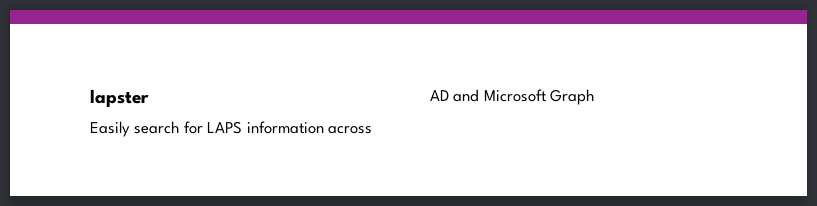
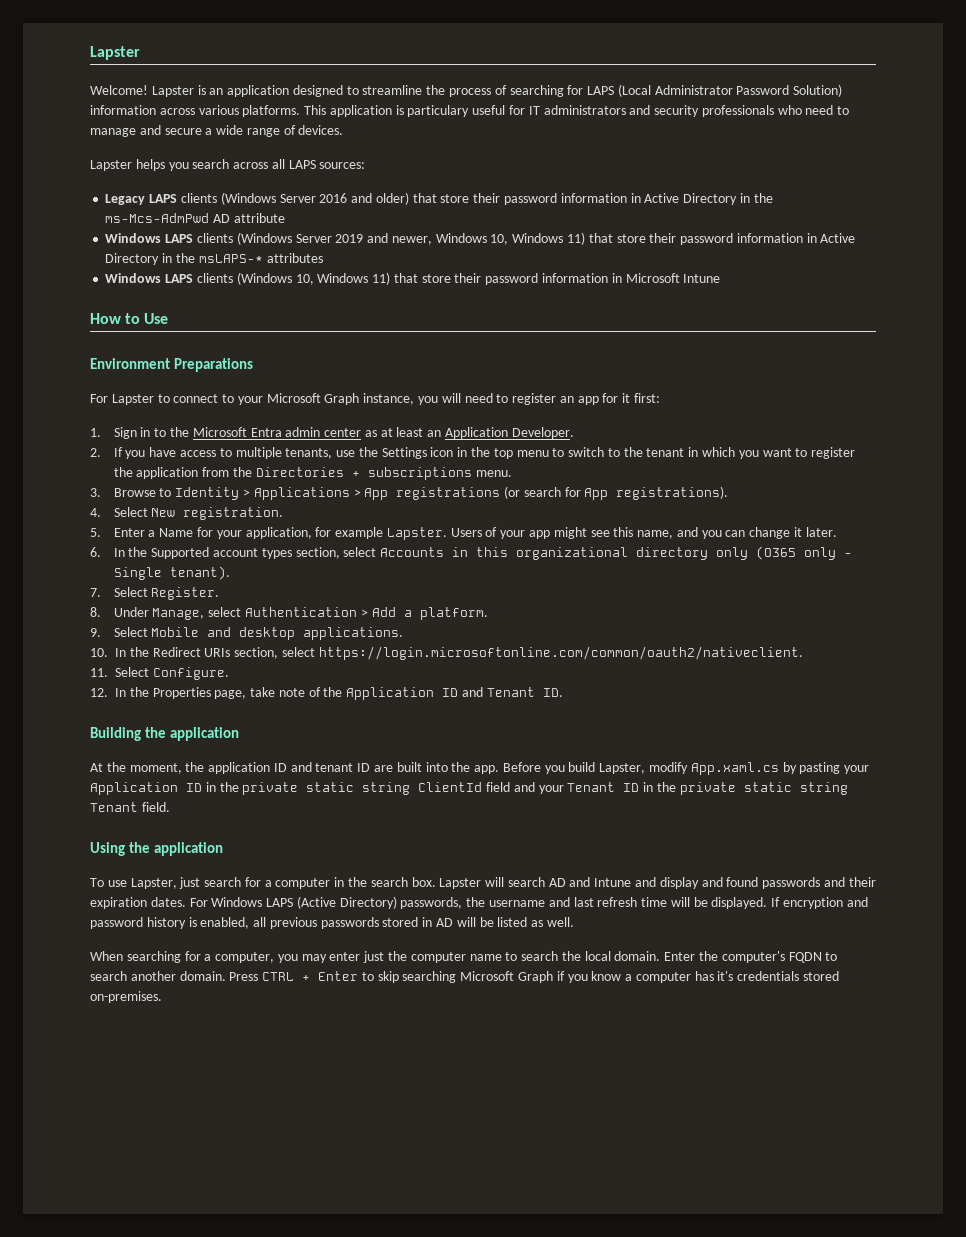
[90,89,149,107] [90,121,373,137] [430,89,595,105] lapster // Easily search for LAPS information across AD and Microsoft Graph -> [90,46,140,60] [90,84,843,97] [90,105,850,117] [90,125,344,137] [90,159,366,171] [105,192,773,205] [105,213,285,223] [105,232,856,245] [105,253,323,265] [105,272,721,285] [90,313,169,324] [90,358,253,372] [90,393,661,405] [90,427,574,439] [90,447,856,459] [113,467,512,480] [90,486,729,500] [90,507,284,520] [90,527,837,540] [90,546,853,560] [113,566,230,580] [90,587,220,600] [90,607,488,620] [90,627,404,640] [90,646,803,660] [90,667,229,680] [90,687,563,700] [90,727,239,741] [90,762,870,775] [90,782,848,795] [90,802,170,812] [90,842,223,856] [90,877,876,889] [90,896,868,909] [90,917,574,929] [90,951,838,963] [90,971,840,983] [90,991,162,1003] Lapster // Welcome! Lapster is an application designed to streamline the process of searching for LAPS (Local Administrator Password Solution) information across various platforms. This application is particulary useful for IT administrators and security professionals who need to manage and secure a wide range of devices. // Lapster helps you search across all LAPS sources: // Legacy LAPS clients (Windows Server 2016 and older) that store their password information in Active Directory in the ms-Mcs-AdmPwd AD attribute // Windows LAPS clients (Windows Server 2019 and newer, Windows 10, Windows 11) that store their password information in Active Directory in the msLAPS-* attributes // Windows LAPS clients (Windows 10, Windows 11) that store their password information in Microsoft Intune // How to Use // Environment Preparations // For Lapster to connect to your Microsoft Graph instance, you will need to register an app for it first: // 1. Sign in to the Microsoft Entra admin center as at least an Application Developer. // 2. If you have access to multiple tenants, use the Settings icon in the top menu to switch to the tenant in which you want to register the application from the Directories + subscriptions menu. // 3. Browse to Identity > Applications > App registrations (or search for App registrations). // 4. Select New registration. // 5. Enter a Name for your application, for example Lapster. Users of your app might see this name, and you can change it later. // 6. In the Supported account types section, select Accounts in this organizational directory only (O365 only - Single tenant). // 7. Select Register. // 8. Under Manage, select Authentication > Add a platform. // 9. Select Mobile and desktop applications. // 10. In the Redirect URIs section, select https://login.microsoftonline.com/common/oauth2/nativeclient. // 11. Select Configure. // 12. In the Properties page, take note of the Application ID and Tenant ID. // Building the application // At the moment, the application ID and tenant ID are built into the app. Before you build Lapster, modify App.xaml.cs by pasting your Application ID in the private static string ClientId field and your Tenant ID in the private static string Tenant field. // Using the application // To use Lapster, just search for a computer in the search box. Lapster will search AD and Intune and display and found passwords and their expiration dates. For Windows LAPS (Active Directory) passwords, the username and last refresh time will be displayed. If encryption and password history is enabled, all previous passwords stored in AD will be listed as well. // When searching for a computer, you may enter just the computer name to search the local domain. Enter the computer's FQDN to search another domain. Press CTRL + Enter to skip searching Microsoft Graph if you know a computer has it's credentials stored on-premises.

